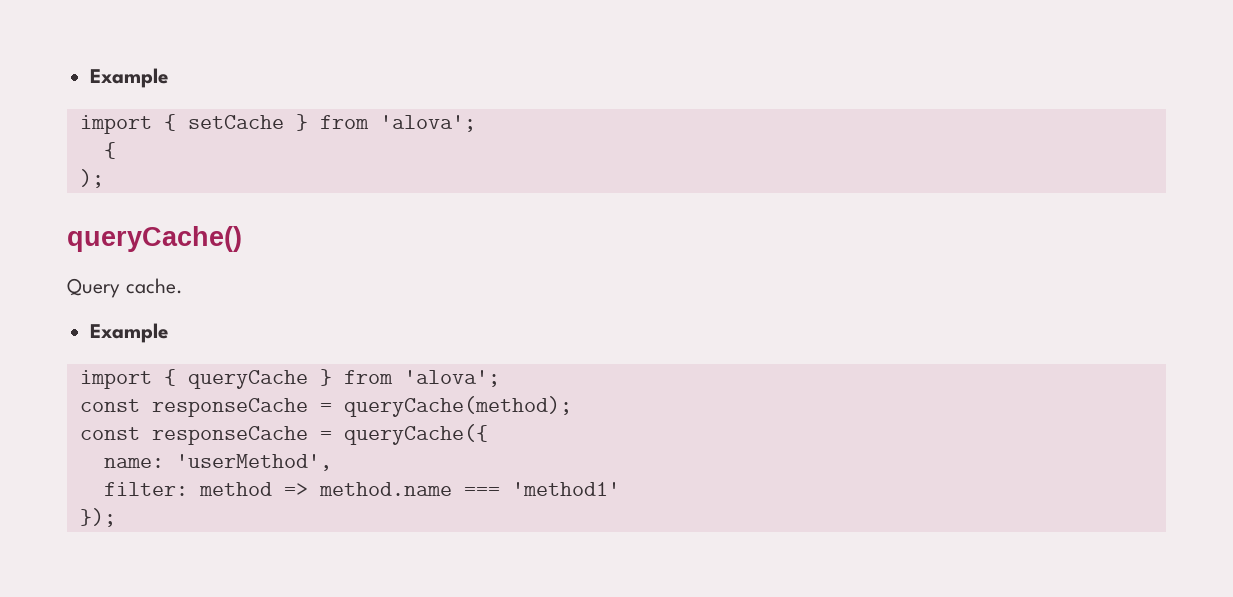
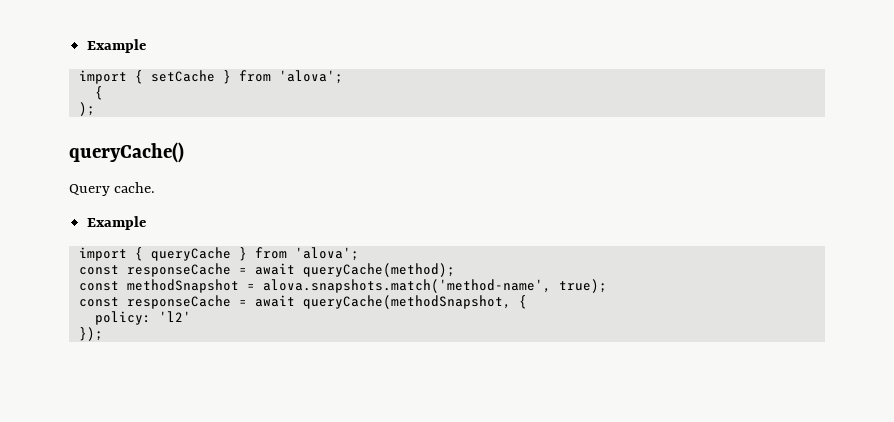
(332, 407) none -> [254,263,295,275] await
[151,424,488,445] [103,454,332,471] [103,482,620,496] responseCache = queryCache({ // name: 'userMethod', // filter: method => method.name === 'method1' -> [126,279,607,293] [78,295,527,309] [94,311,191,325] methodSnapshot = alova.snapshots.match('method-name', true); // const responseCache = await queryCache(methodSnapshot, { // policy: 'l2'

